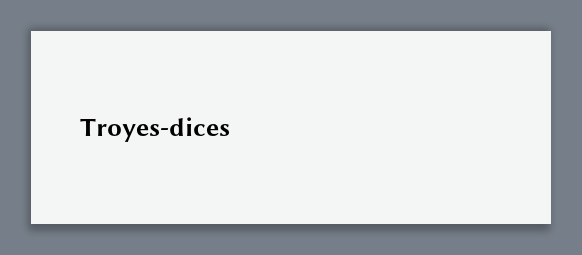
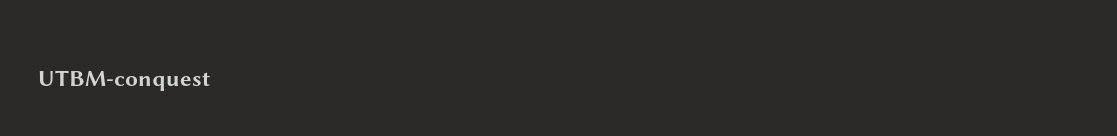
[80,117,230,142] Troyes-dices -> [38,70,210,91] UTBM-conquest

